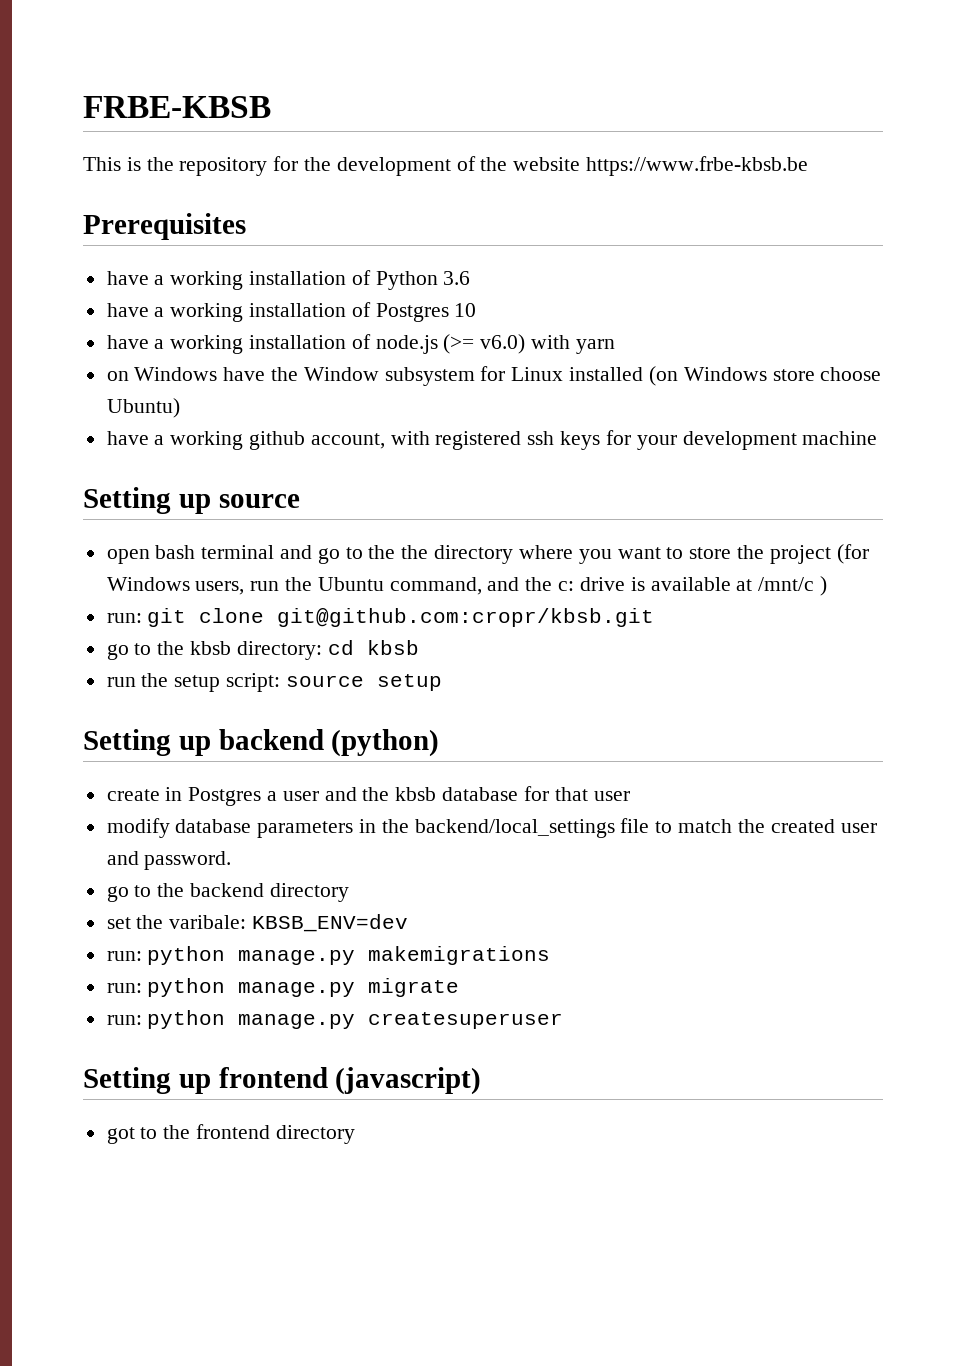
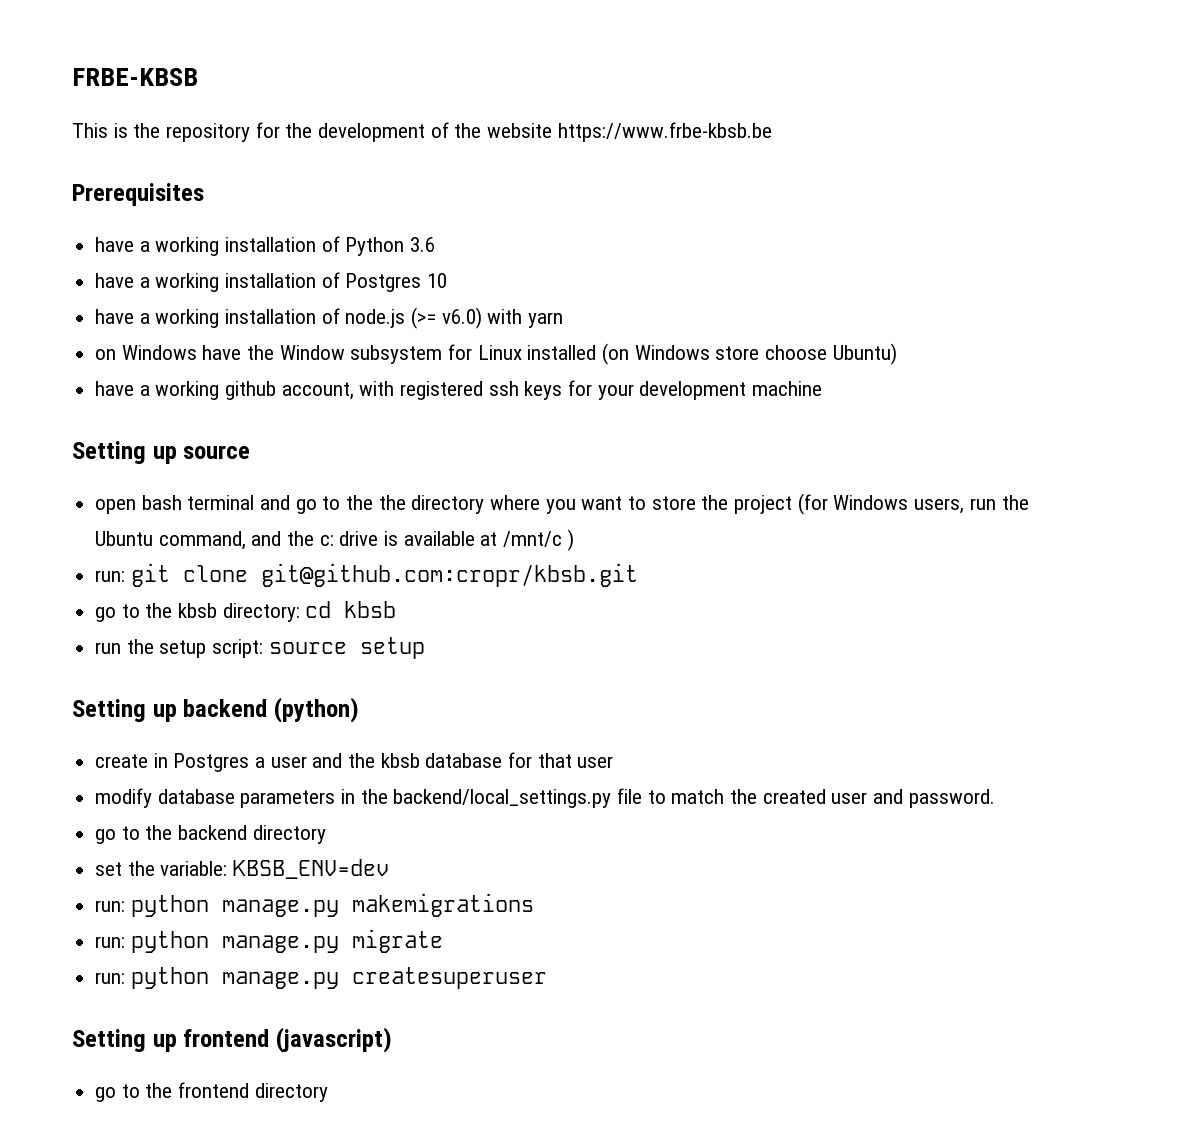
[414,819,615,838] backend/local_settings -> [393,789,612,808] backend/local_settings.py
[169,915,247,929] varibale: -> [160,861,228,876] variable:
[106,1127,135,1144] got -> [95,1087,117,1102] go

